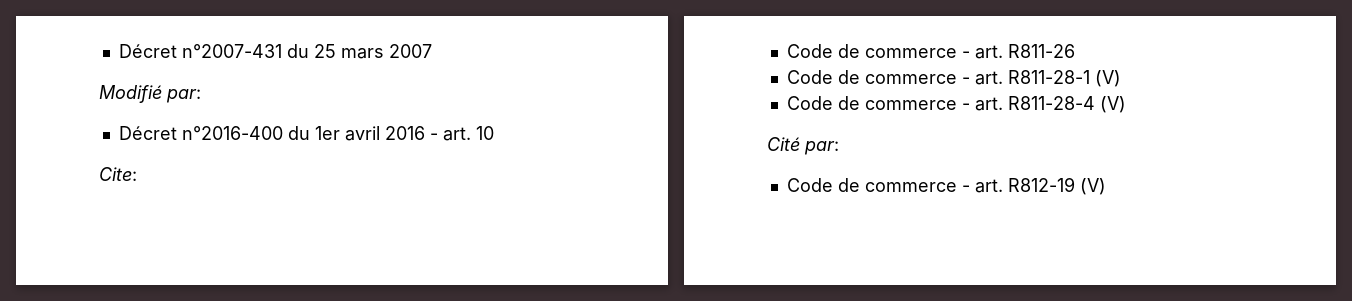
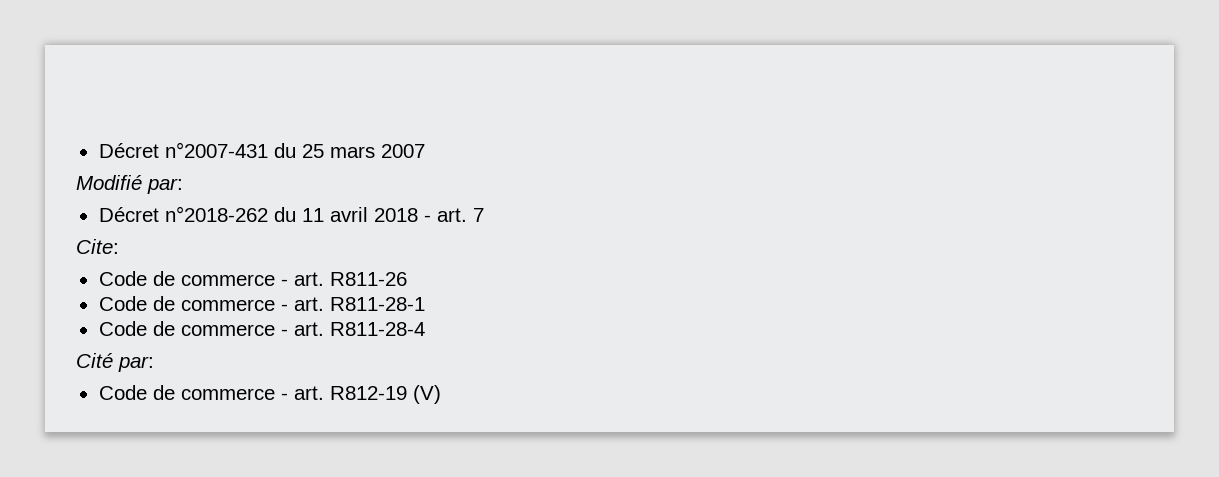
[181,126,494,141] n°2016-400 du 1er avril 2016 - art. 10 -> [164,206,484,222] n°2018-262 du 11 avril 2018 - art. 7
[1094,70,1121,87] (V) -> (425, 304) none
[1099,96,1126,113] (V) -> (425, 329) none

